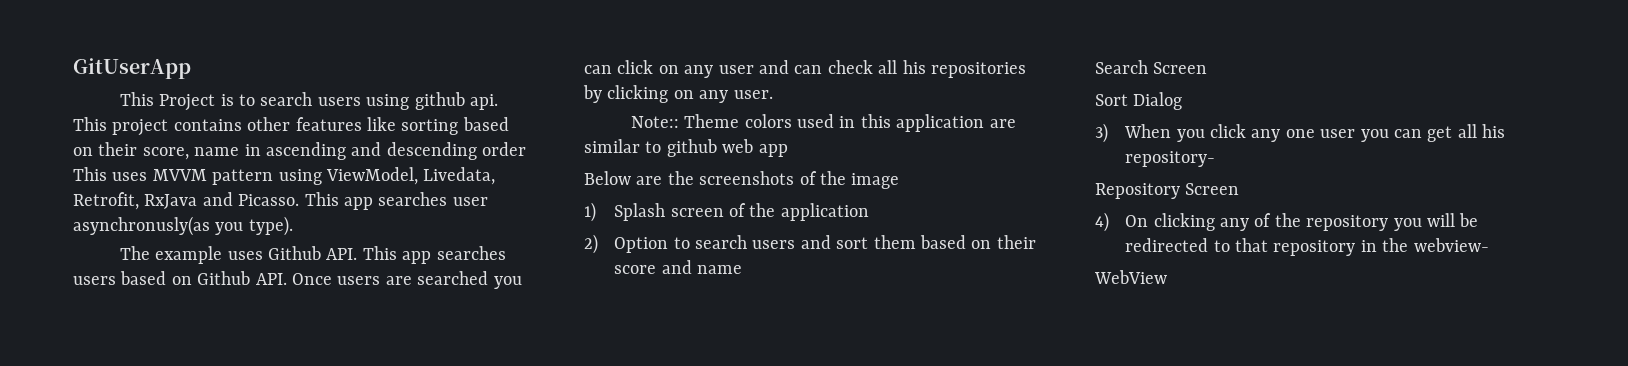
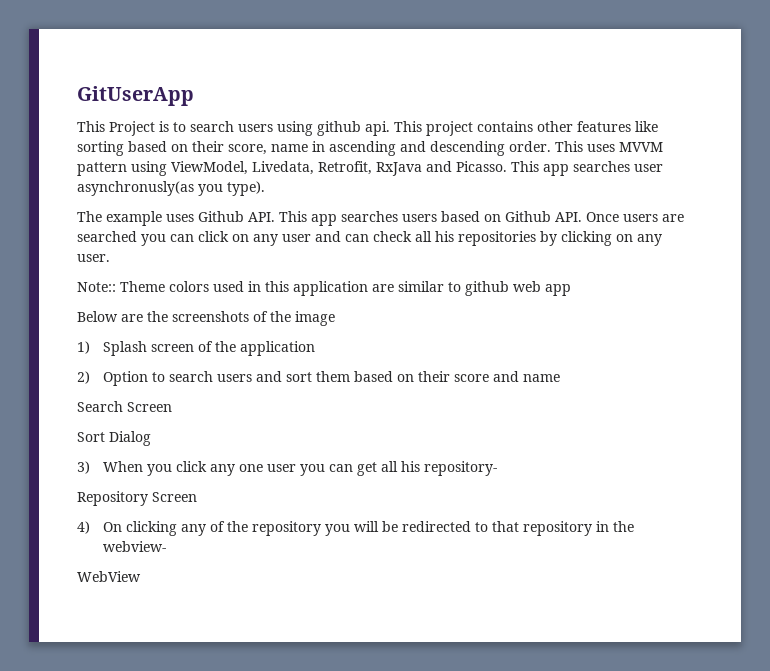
[482,142,527,156] order -> [509,141,551,152] order.

